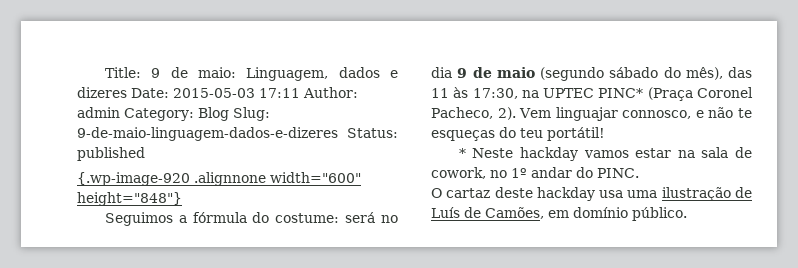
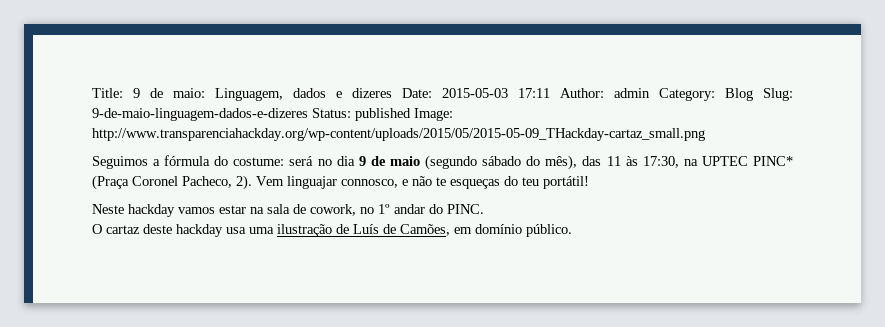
[77,172,361,186] [77,192,182,206] // {.wp-image-920 .alignnone width="600" height="848"} -> [414,108,453,121] [92,128,705,141] Image: http://www.transparenciahackday.org/wp-content/uploads/2015/05/2015-05-09_THackday-cartaz_small.png
[458,148,466,158] * -> (589, 182) none

